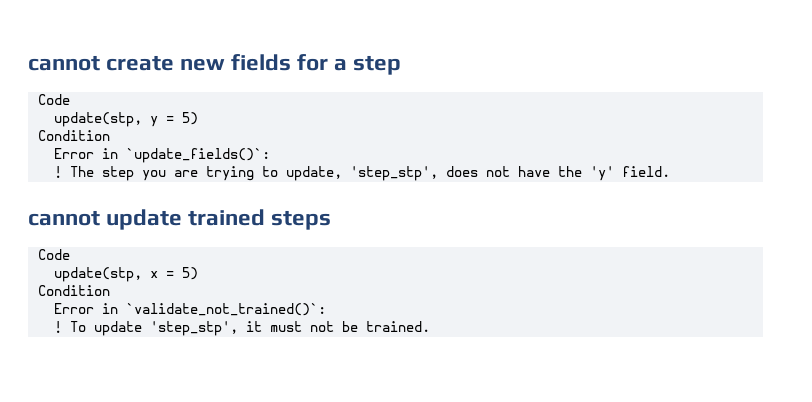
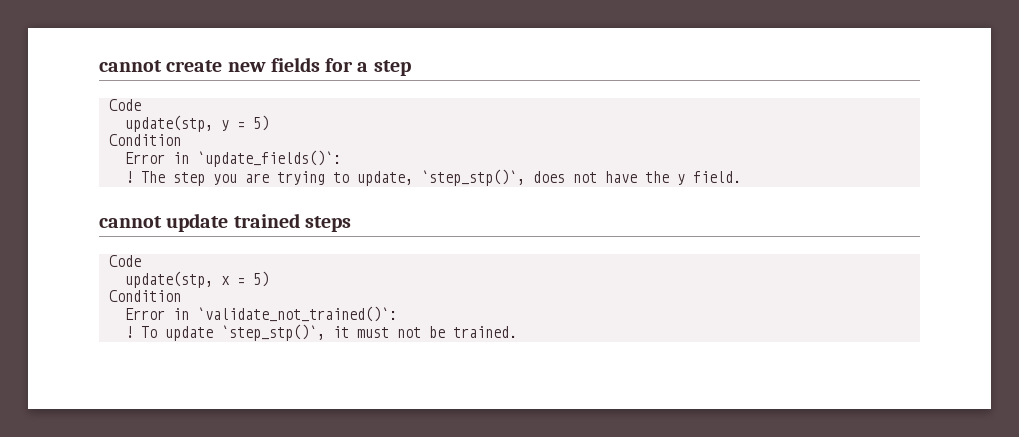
[349,166,438,181] 'step_stp', -> [421,169,526,186] `step_stp()`,
[589,166,614,181] 'y' -> [677,174,686,185] y
[149,321,238,336] 'step_stp', -> [221,324,326,341] `step_stp()`,

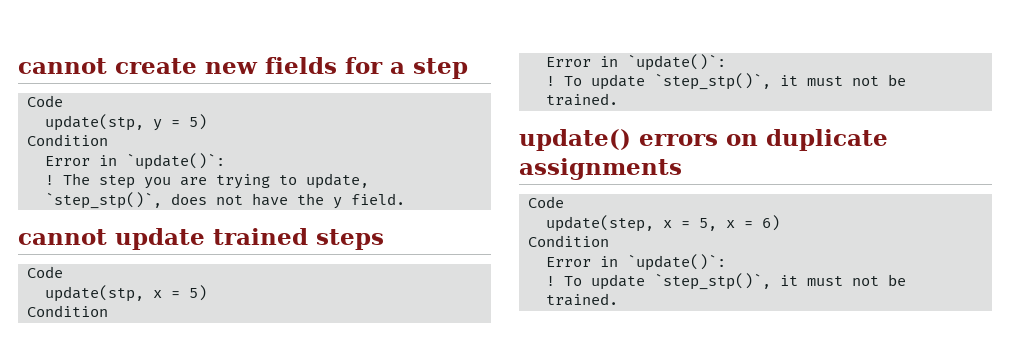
[197,150,342,167] `update_fields()`: -> [125,153,225,170] `update()`:
[197,306,398,322] [125,324,518,341] `validate_not_trained()`: // ! To update `step_stp()`, it must not be trained. -> [626,54,726,71] [545,73,906,90] [545,93,618,106] [519,129,888,151] [519,158,682,180] [527,196,564,208] [545,215,780,232] [527,235,609,247] [545,254,726,271] [545,273,906,290] [545,293,618,306] `update()`: // ! To update `step_stp()`, it must not be trained. // update() errors on duplicate assignments // Code // update(step, x = 5, x = 6) // Condition // Error in `update()`: // ! To update `step_stp()`, it must not be trained.

